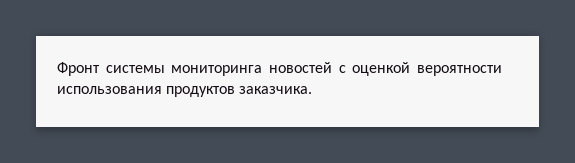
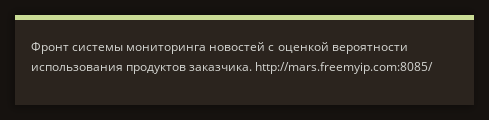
(313, 90) none -> [255,62,434,74] http://mars.freemyip.com:8085/

